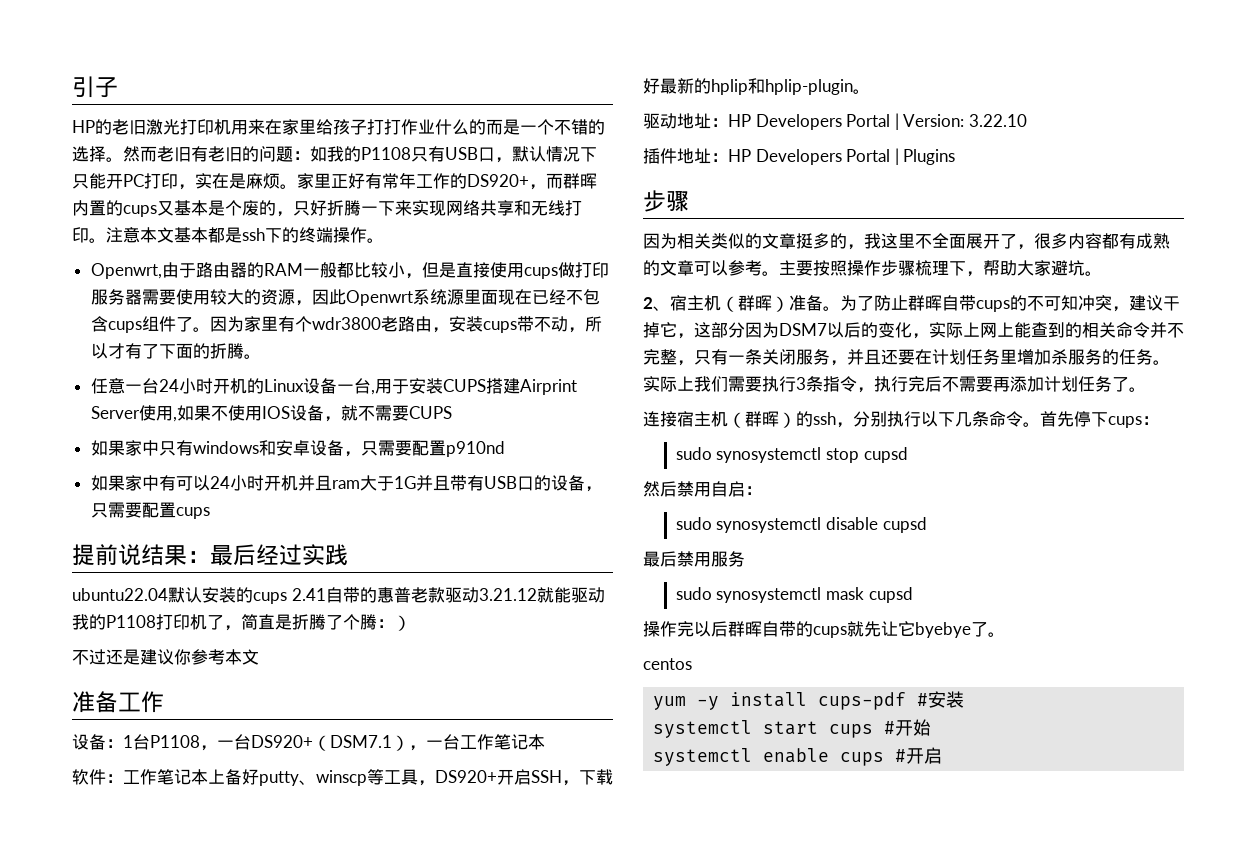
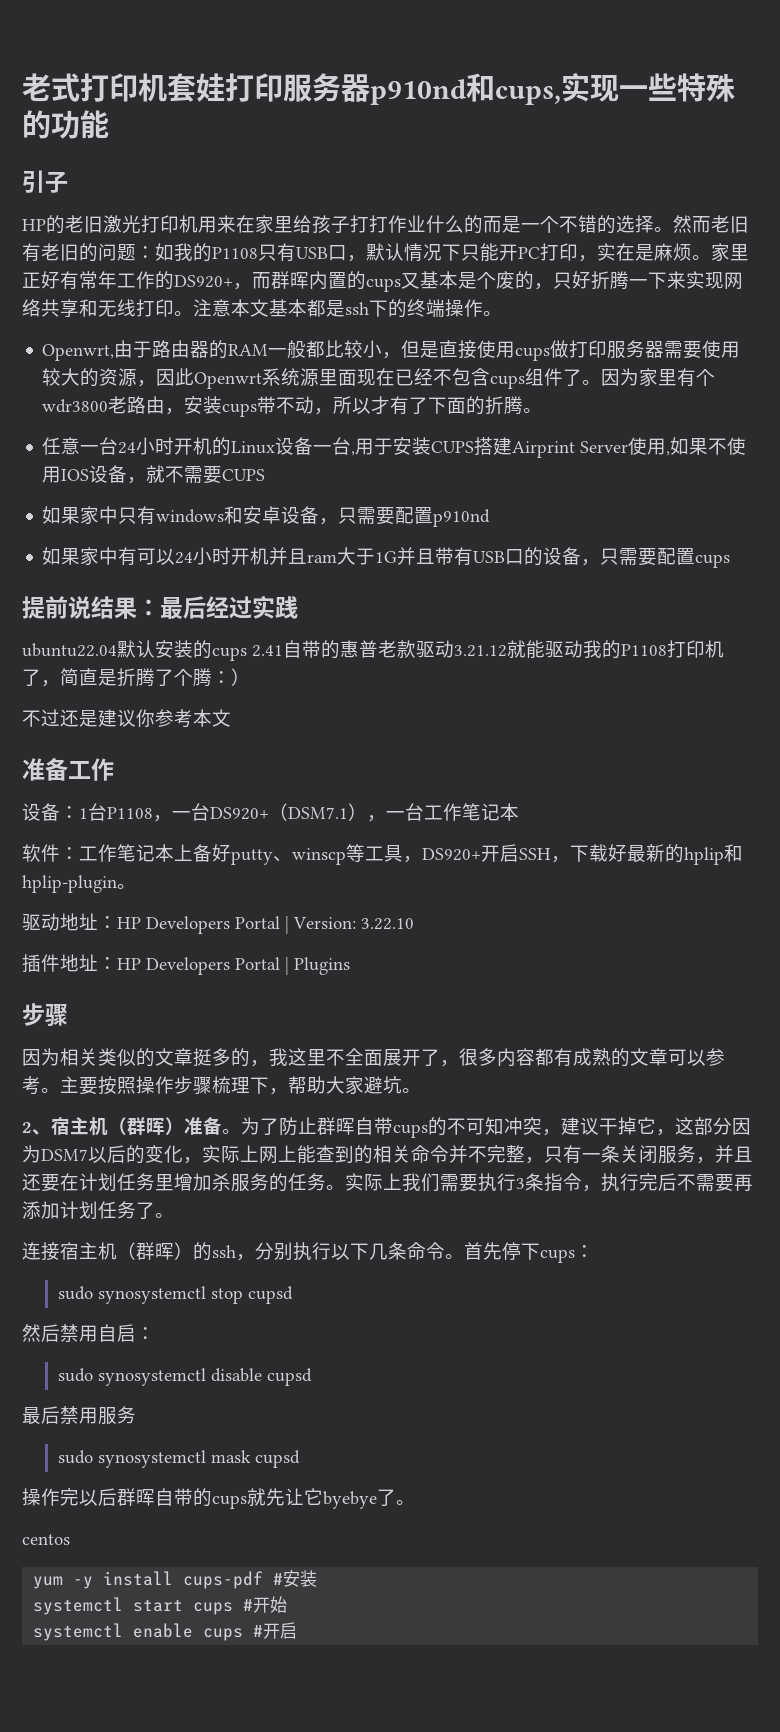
(72, 87) none -> [22,73,735,105] [22,110,109,139] 老式打印机套娃打印服务器p910nd和cups,实现一些特殊的功能 //

